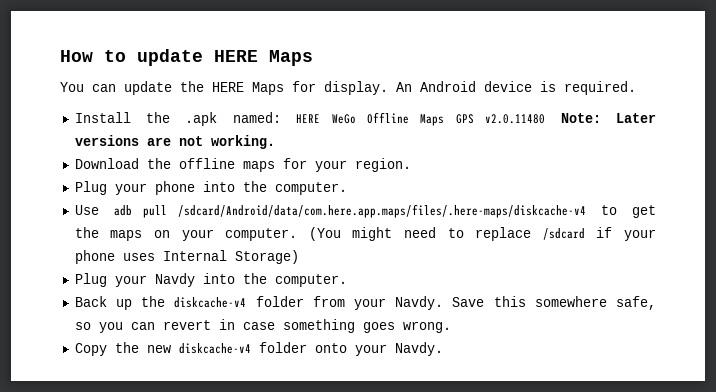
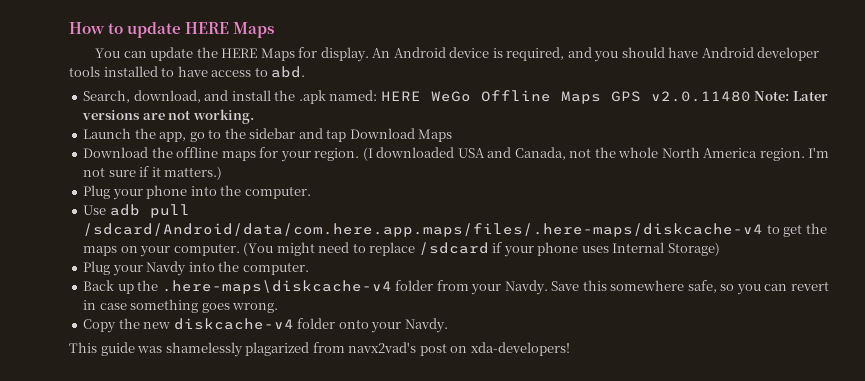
[564,81,636,95] [74,112,131,123] required. // Install -> [506,47,820,62] [69,66,306,78] [83,90,271,103] required, and you should have Android developer tools installed to have access to abd. // Search, download, and install
(275, 142) none -> [83,128,453,142] // Launch the app, go to the sidebar and tap Download Maps
(411, 165) none -> [362,147,830,161] [83,166,223,180] (I downloaded USA and Canada, not the whole North America region. I'm not sure if it matters.)
[174,297,247,308] diskcache-v4 -> [161,280,392,294] .here-maps\diskcache-v4
(443, 349) none -> [69,342,570,357] // This guide was shamelessly plagarized from navx2vad's post on xda-developers!

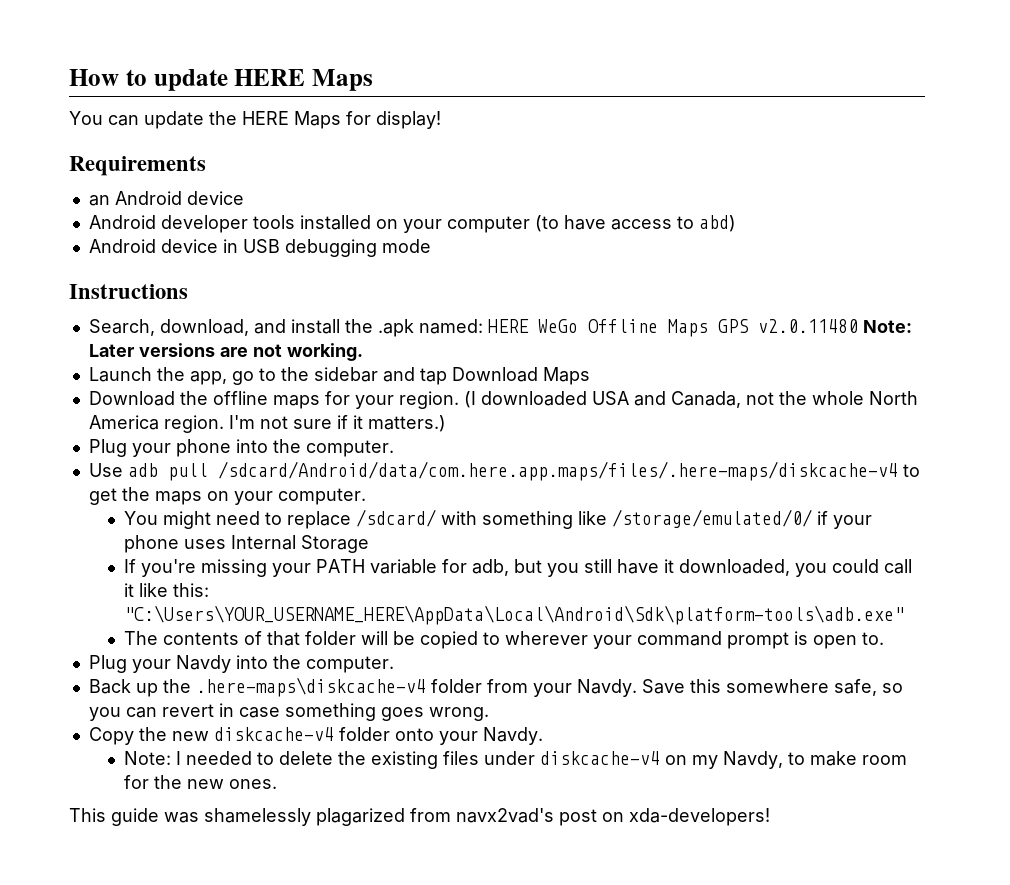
[320,47,820,62] [69,66,306,78] display. An Android device is required, and you should have Android developer tools installed to have access to abd. -> [376,111,441,129] [69,156,206,176] [88,191,244,206] [88,215,736,233] [88,239,431,257] [69,284,188,299] display! // Requirements // an Android device // Android developer tools installed on your computer (to have access to abd) // Android device in USB debugging mode // Instructions
[243,242,274,256] (You -> [123,511,158,525] // You
[418,242,489,255] /sdcard -> [355,509,812,529] /sdcard/ with something like /storage/emulated/0/
[667,242,720,256] Storage) -> [300,535,369,553] [123,559,912,577] [123,583,209,597] [123,605,904,625] [123,631,884,649] Storage // If you're missing your PATH variable for adb, but you still have it downloaded, you could call it like this: "C:\Users\YOUR_USERNAME_HERE\AppData\Local\Android\Sdk\platform-tools\adb.exe" // The contents of that folder will be copied to wherever your command prompt is open to.
(448, 325) none -> [123,751,907,769] [123,775,277,789] // Note: I needed to delete the existing files under diskcache-v4 on my Navdy, to make room for the new ones.

